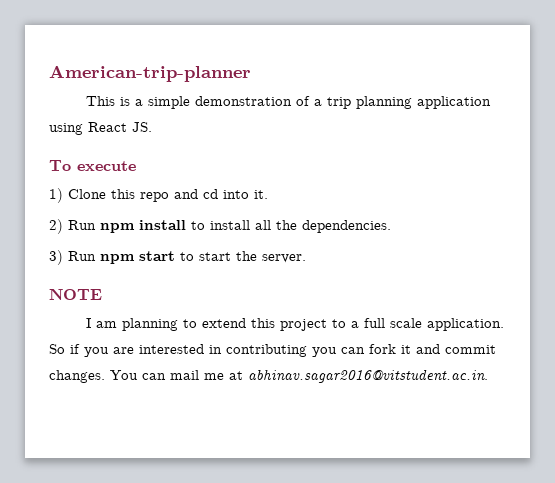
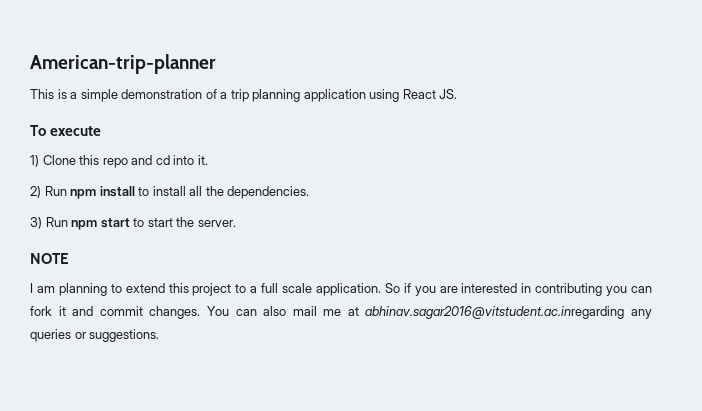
(166, 376) none -> [263,306,287,316] also
[248,369,488,383] abhinav.sagar2016@vitstudent.ac.in. -> [365,306,652,319] [30,329,160,342] abhinav.sagar2016@vitstudent.ac.inregarding any queries or suggestions.

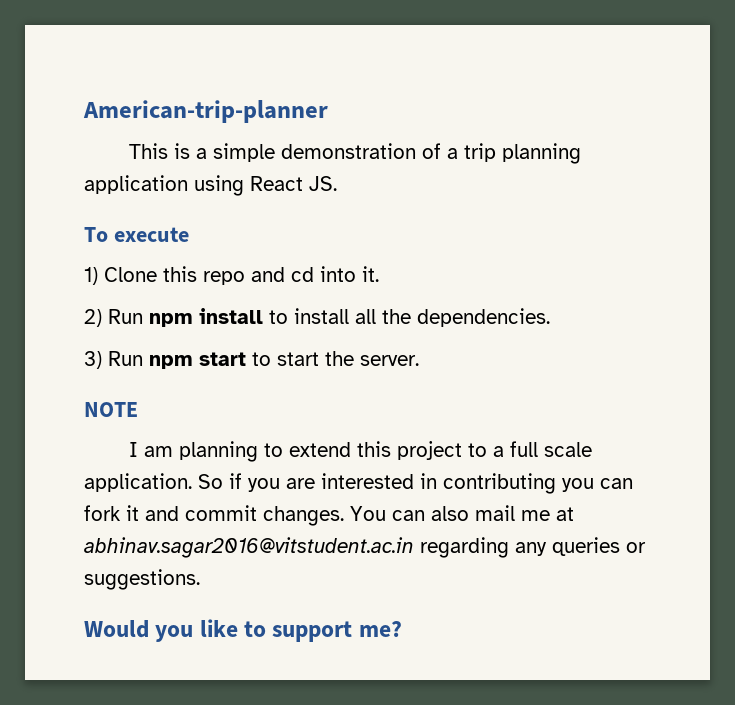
[365,306,625,319] abhinav.sagar2016@vitstudent.ac.inregarding -> [84,537,509,558] abhinav.sagar2016@vitstudent.ac.in regarding
(160, 335) none -> [84,619,402,642] // Would you like to support me?

